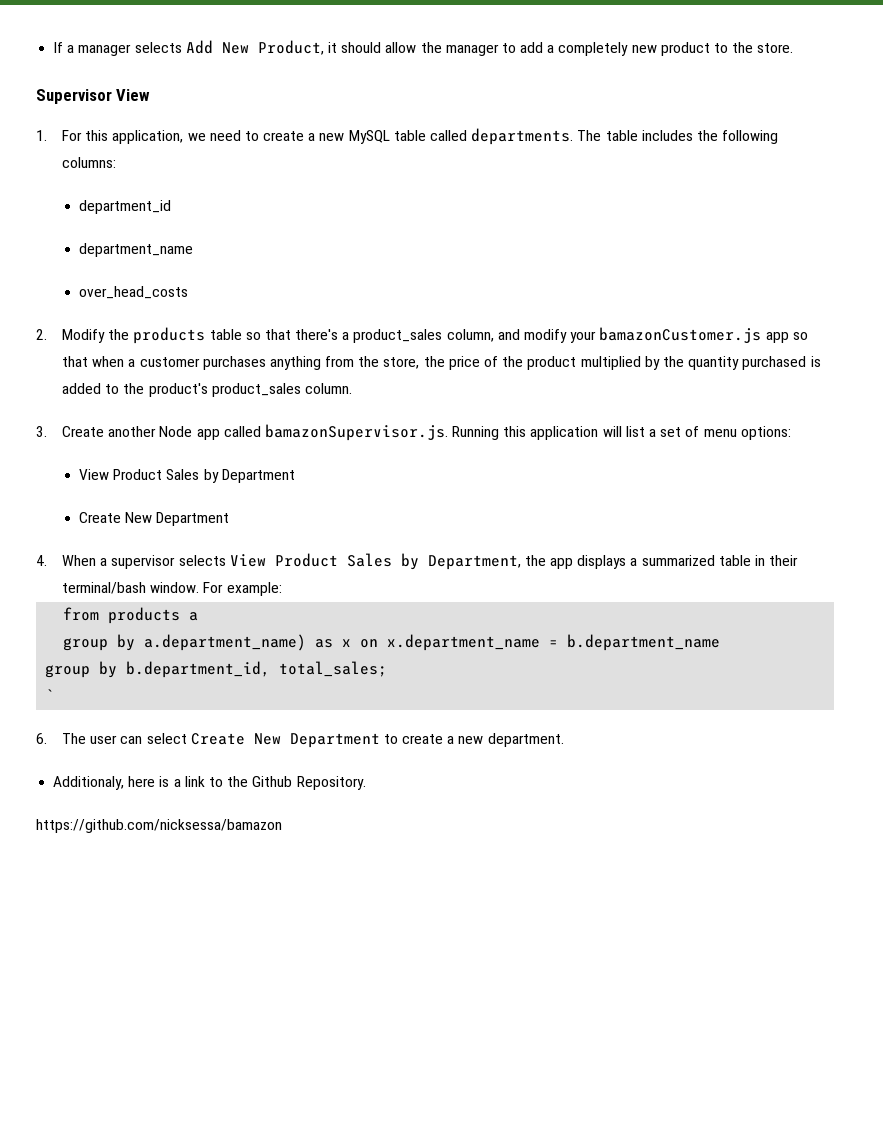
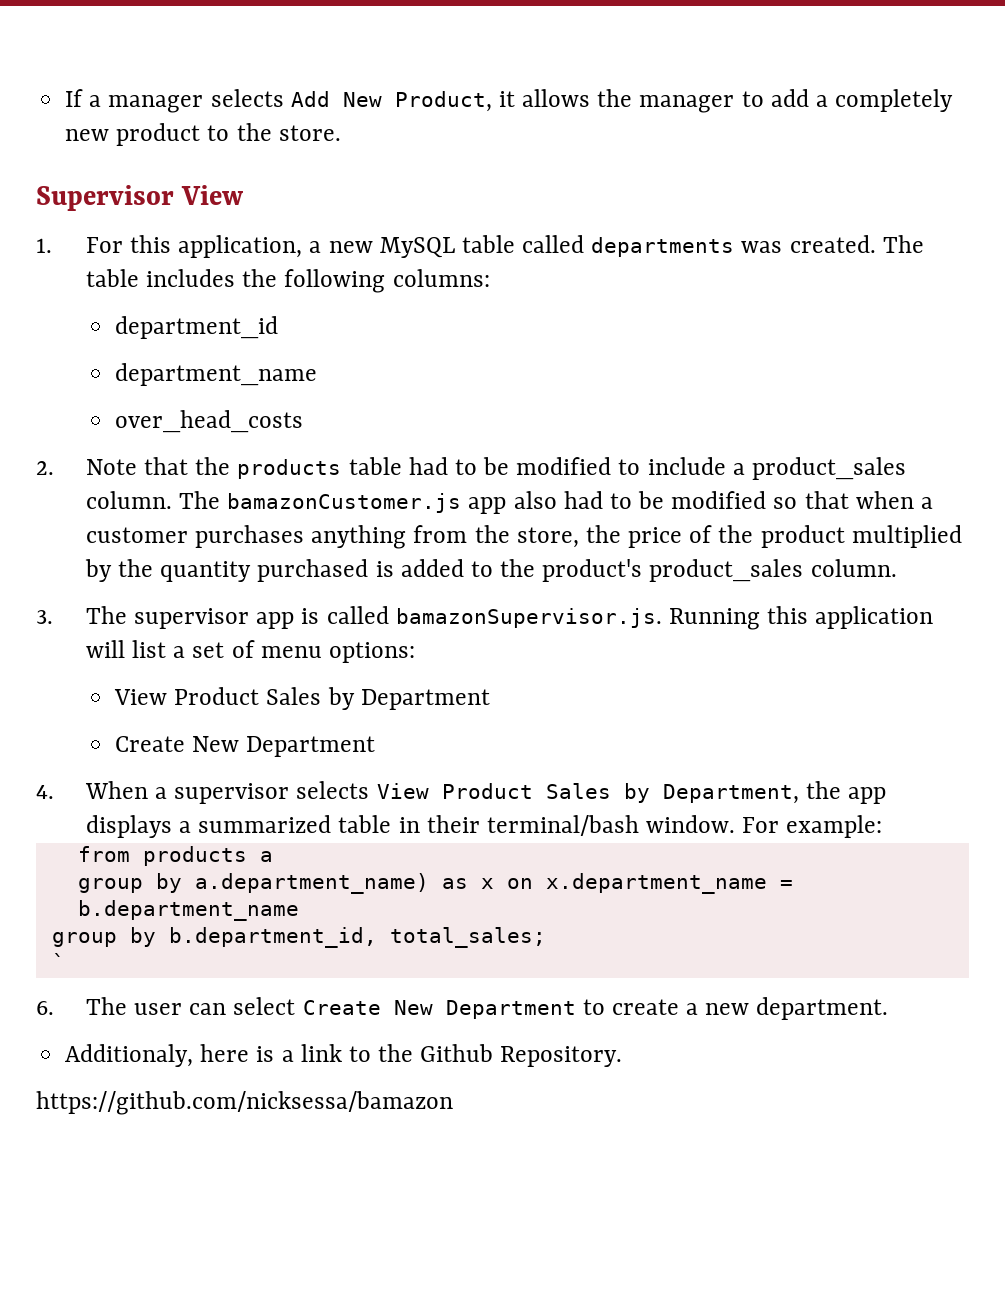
[341,42,417,53] should allow -> [522,89,591,107] allows
[187,130,305,141] we need to create -> (303, 246) none
[471,128,574,145] departments. -> [591,235,876,257] departments was created.
[61,329,105,343] Modify -> [85,457,189,475] Note that
[245,327,789,343] so that there's a product_sales column, and modify your bamazonCustomer.js app -> [408,457,906,480] [85,491,767,514] had to be modified to include a product_sales column. The bamazonCustomer.js app also had to be modified
[61,426,220,440] Create another Node app -> [85,606,320,629] The supervisor app is

